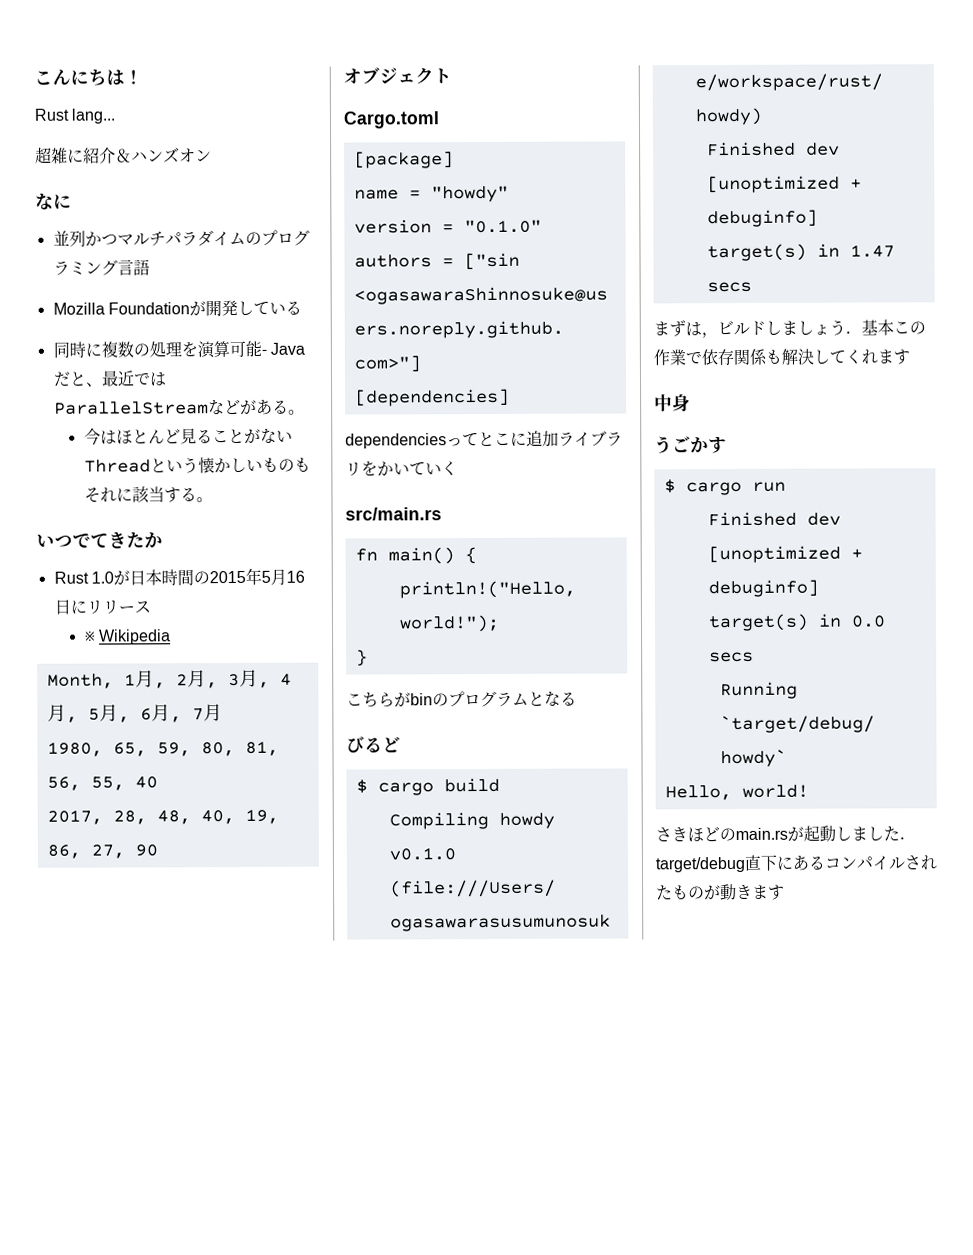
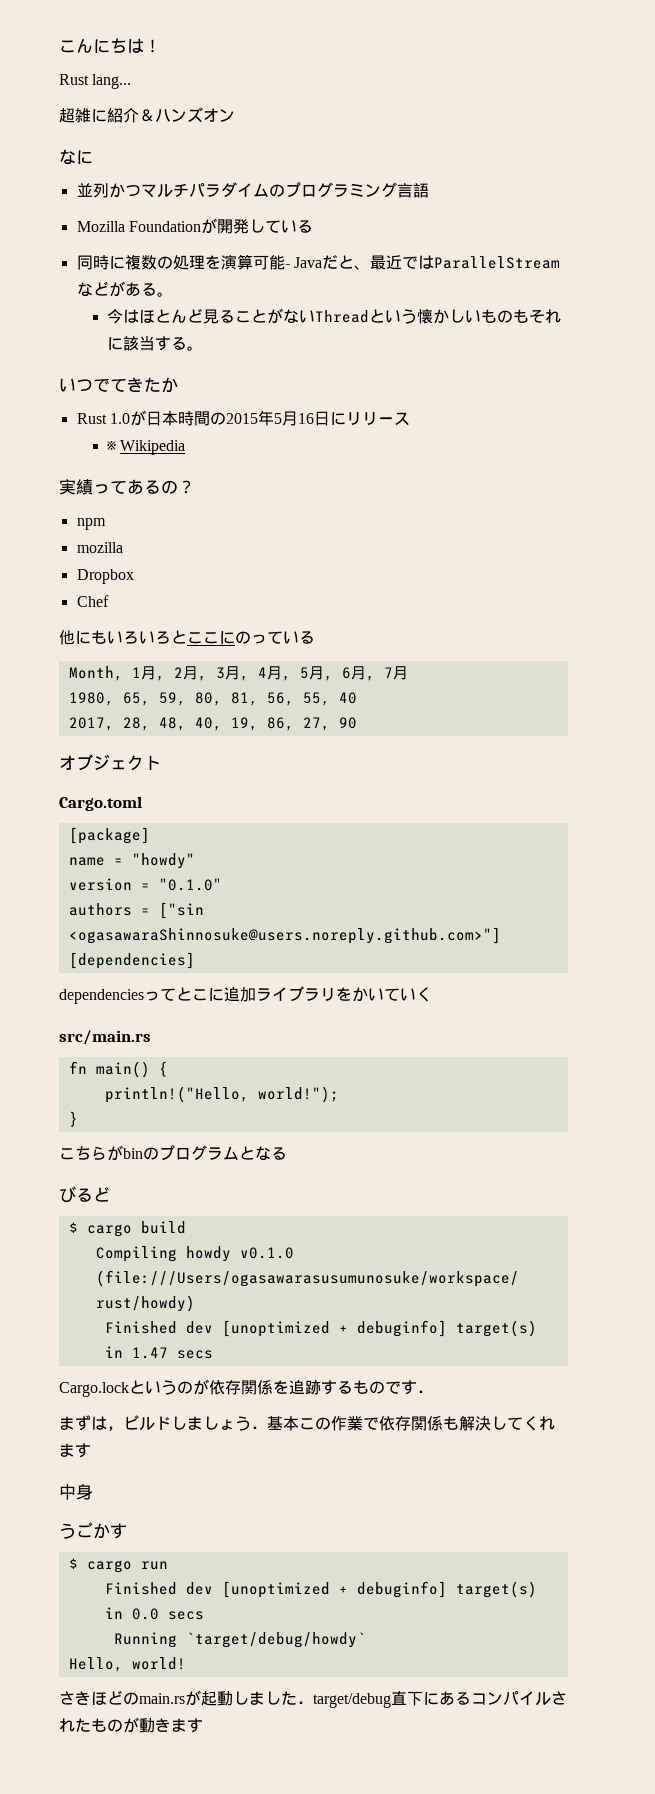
(171, 637) none -> [59,479,195,495] [76,518,106,530] [76,542,123,553] [76,569,134,584] [76,595,109,607] [59,630,315,645] // 実績ってあるの？ // npm // mozilla // Dropbox // Chef // 他にもいろいろとここにのっている
(752, 287) none -> [59,1379,433,1397] // Cargo.lockというのが依存関係を追跡するものです．

